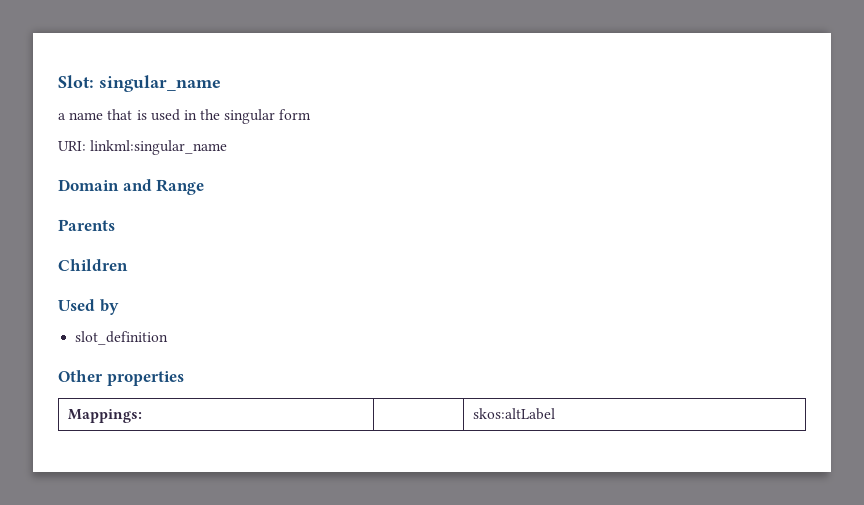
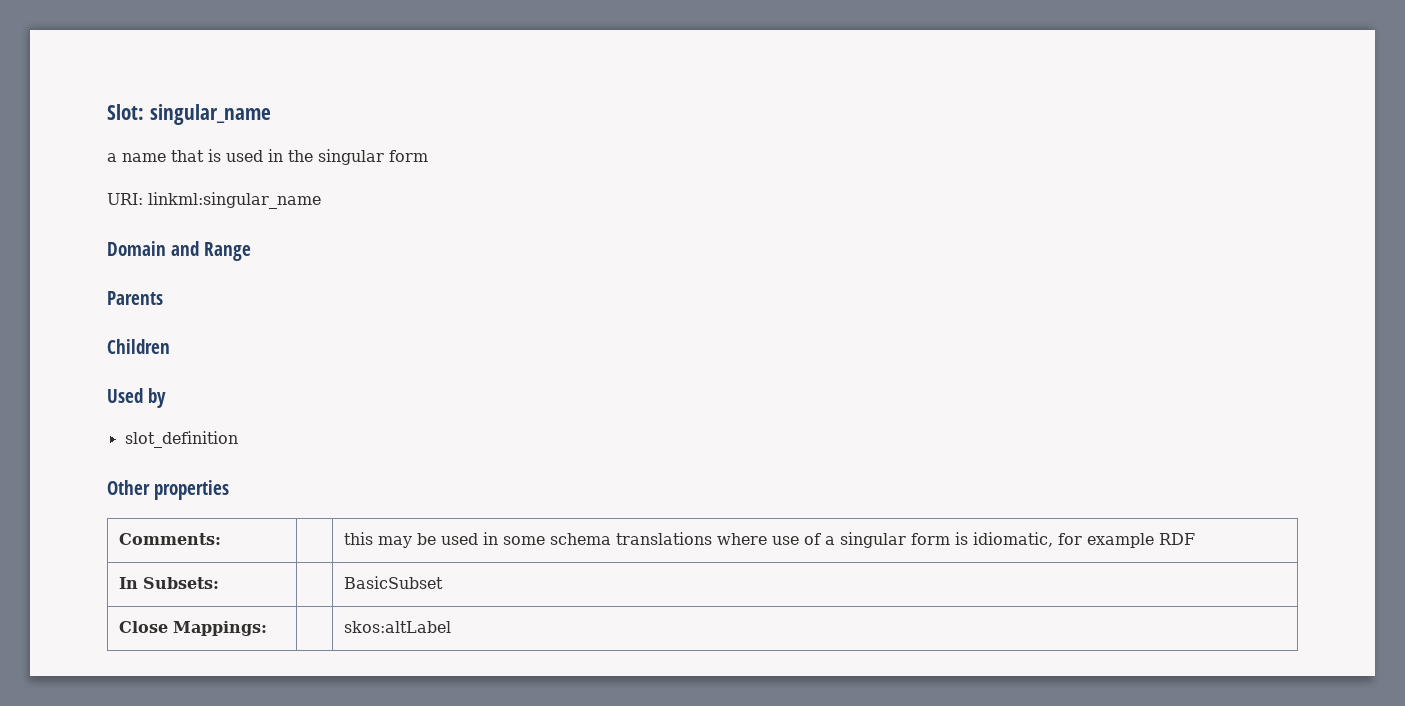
(184, 378) none -> [119,533,222,545] [344,532,1196,548] [119,577,220,589] [344,576,444,589] [119,621,169,633] Comments: | | this may be used in some schema translations where use of a singular form is idiomatic, for example RDF // In Subsets: | | BasicSubset // Close

